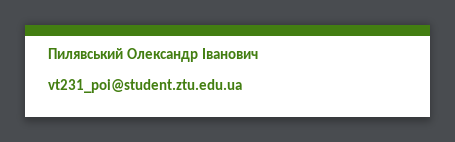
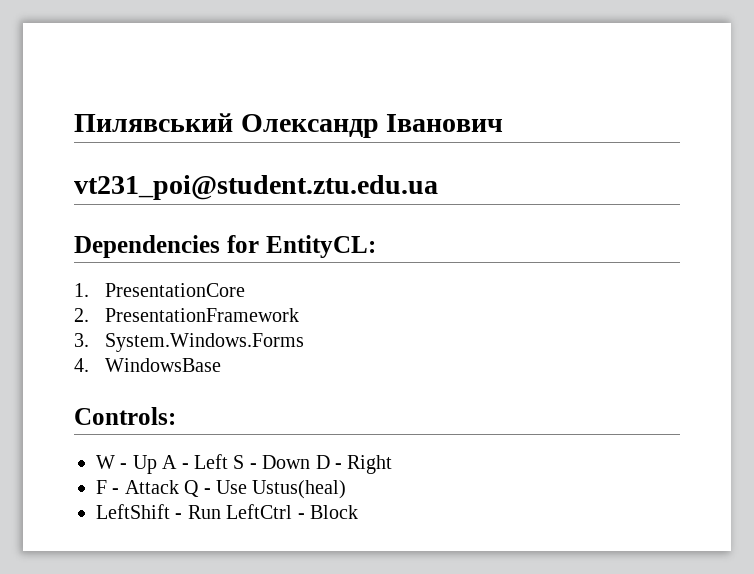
(242, 86) none -> [74,235,376,258] [74,283,246,297] [74,308,300,322] [74,333,305,352] [74,358,222,372] [74,407,176,425] [96,454,393,474] [96,480,347,499] [96,504,358,519] // Dependencies for EntityCL: // 1. PresentationCore // 2. PresentationFramework // 3. System.Windows.Forms // 4. WindowsBase // Controls: // W - Up A - Left S - Down D - Right // F - Attack Q - Use Ustus(heal) // LeftShift - Run LeftCtrl - Block

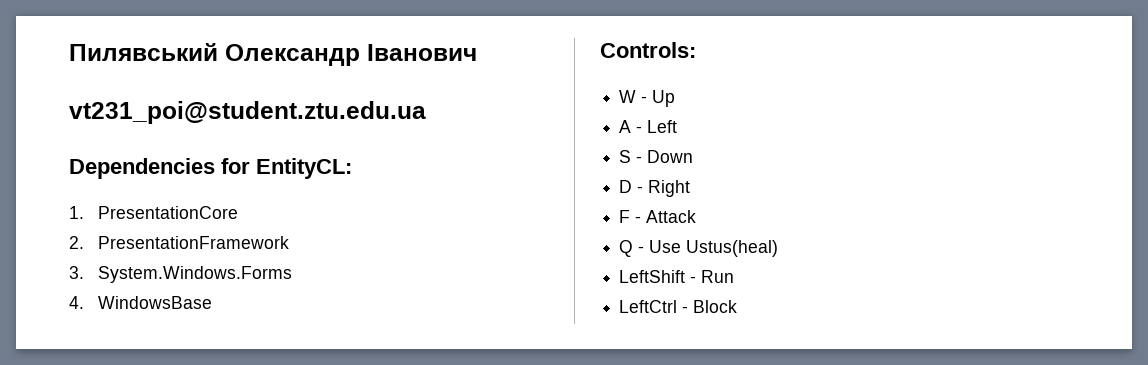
(157, 464) none -> (676, 98) //
(228, 461) none -> (678, 126) //
(311, 462) none -> (694, 156) //
(179, 487) none -> (697, 216) //
(221, 512) none -> (735, 276) //

